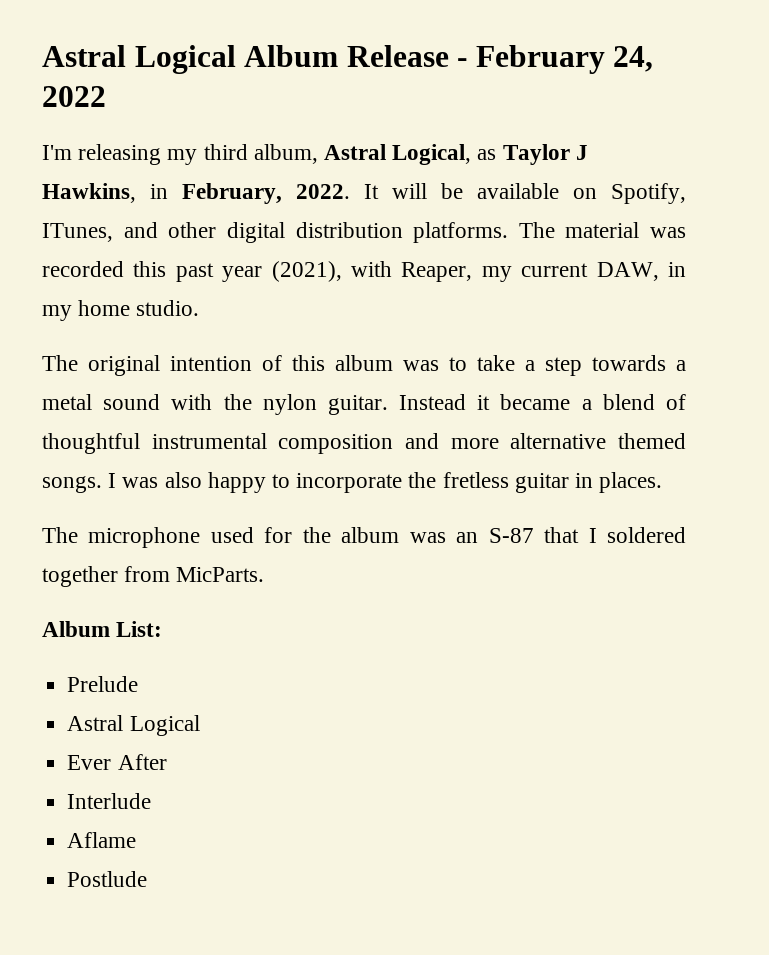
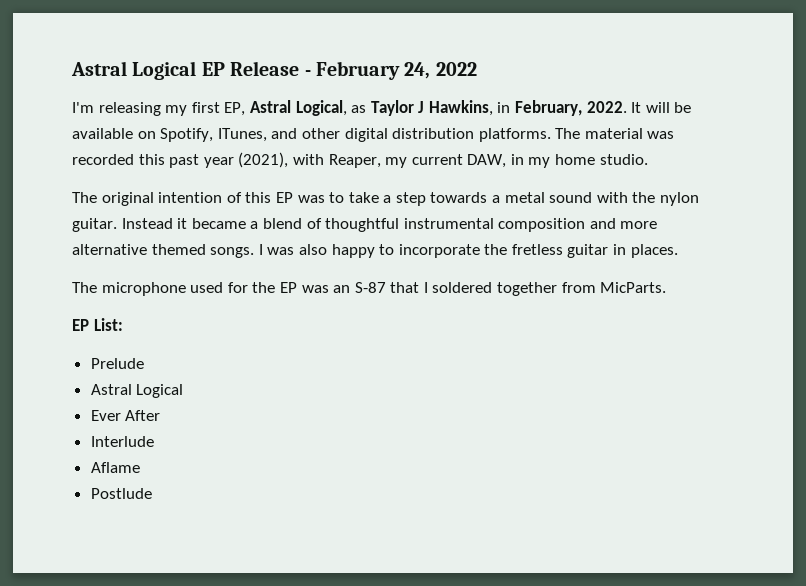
[42,45,339,74] Astral Logical Album -> [71,61,225,80] Astral Logical EP
[203,144,318,164] third album, -> [191,102,246,116] first EP,
[335,355,393,371] album -> [275,192,293,203] EP
[341,527,400,543] album -> [279,282,297,293] EP
[42,621,110,637] Album -> [72,319,89,331] EP

